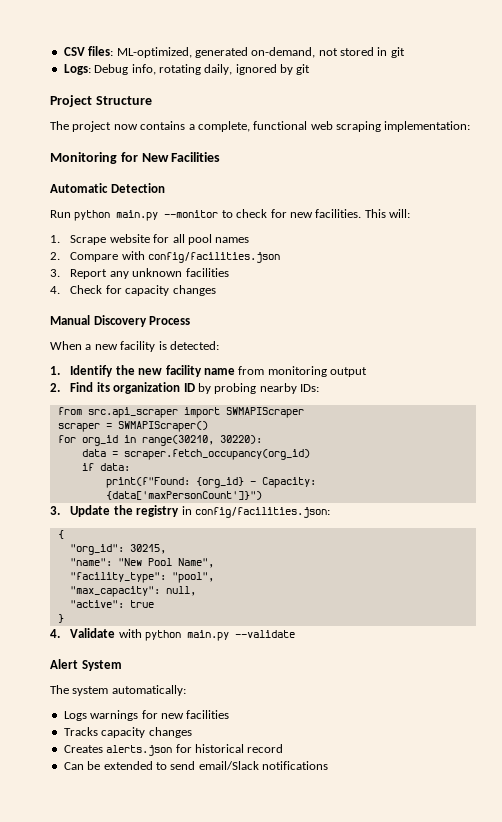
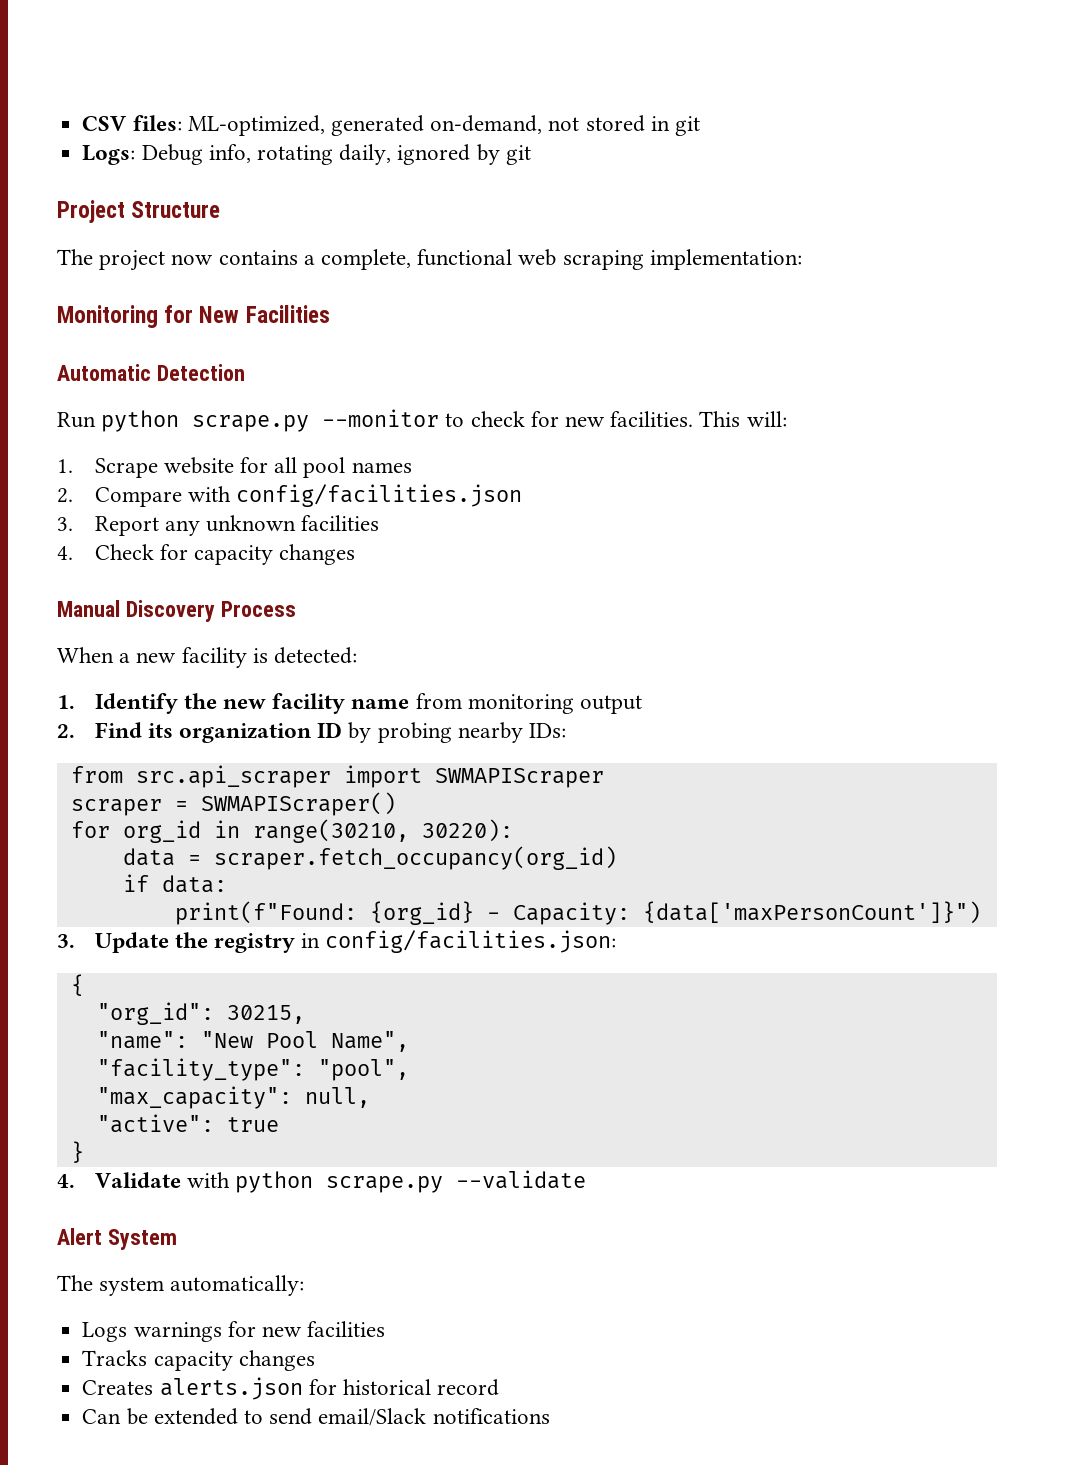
[116,210,159,221] main.py -> [192,415,310,432] scrape.py
[187,630,230,641] main.py -> [325,1176,443,1193] scrape.py

